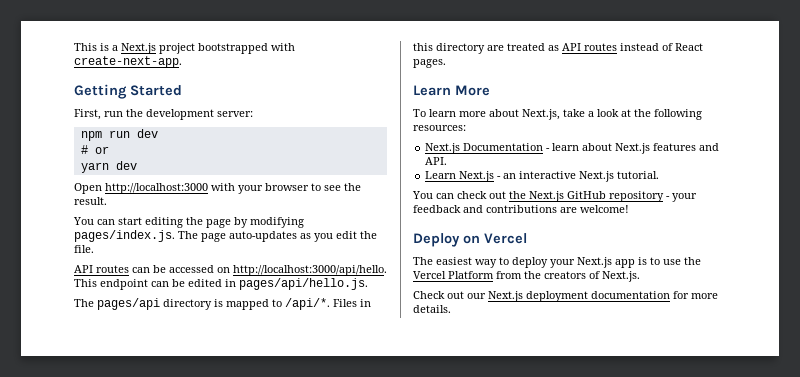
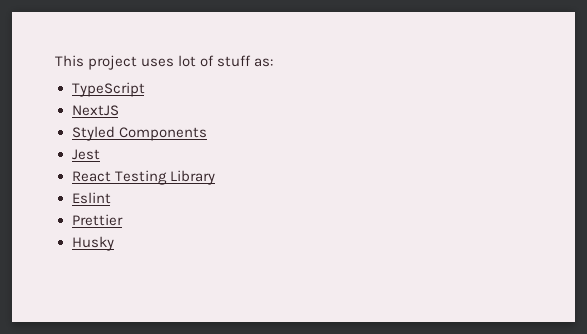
[74,43,295,54] [74,56,182,68] [74,84,182,99] [74,109,253,120] [80,129,158,141] [80,145,109,154] [80,161,137,173] [74,183,361,194] [74,197,107,205] [73,217,304,228] [74,230,377,242] [74,245,94,253] [74,265,387,276] [74,278,368,290] [74,298,371,310] [413,43,703,54] [413,59,446,68] [413,85,490,96] [413,109,702,120] [413,125,466,131] [425,143,720,154] [425,157,448,165] [425,171,660,182] [412,191,697,202] [413,205,629,213] [413,233,527,247] [413,257,701,268] [413,271,640,282] [413,291,718,302] [413,305,451,313] This is a Next.js project bootstrapped with create-next-app. // Getting Started // First, run the development server: // npm run dev // # or // yarn dev // Open http://localhost:3000 with your browser to see the result. // You can start editing the page by modifying pages/index.js. The page auto-updates as you edit the file. // API routes can be accessed on http://localhost:3000/api/hello. This endpoint can be edited in pages/api/hello.js. // The pages/api directory is mapped to /api/*. Files in this directory are treated as API routes instead of React pages. // Learn More // To learn more about Next.js, take a look at the following resources: // Next.js Documentation - learn about Next.js features and API. // Learn Next.js - an interactive Next.js tutorial. // You can check out the Next.js GitHub repository - your feedback and contributions are welcome! // Deploy on Vercel // The easiest way to deploy your Next.js app is to use the Vercel Platform from the creators of Next.js. // Check out our Next.js deployment documentation for more details. -> [55,55,274,70] [71,82,145,97] [71,105,119,116] [71,126,207,141] [71,149,100,160] [71,170,215,185] [71,192,111,204] [71,214,123,226] [71,236,114,251] This project uses lot of stuff as: // TypeScript // NextJS // Styled Components // Jest // React Testing Library // Eslint // Prettier // Husky

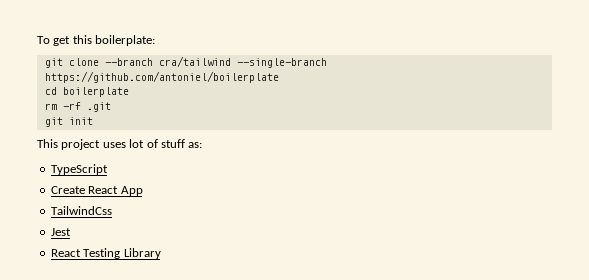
(55, 61) none -> [37,35,156,46] [44,56,327,68] [44,71,279,83] [44,87,129,97] [44,102,111,112] [44,117,93,127] To get this boilerplate: // git clone --branch cra/tailwind --single-branch https://github.com/antoniel/boilerplate // cd boilerplate // rm -rf .git // git init //
[71,105,119,116] [71,126,207,141] NextJS // Styled Components -> [50,186,143,196] [50,206,112,215] Create React App // TailwindCss
[71,192,111,204] [71,214,123,226] [71,236,114,251] // Eslint // Prettier // Husky -> (161, 253) none

